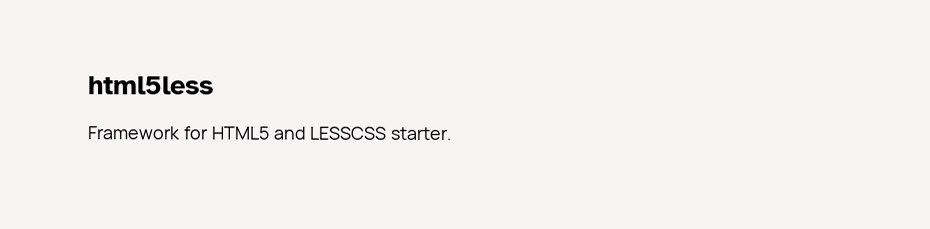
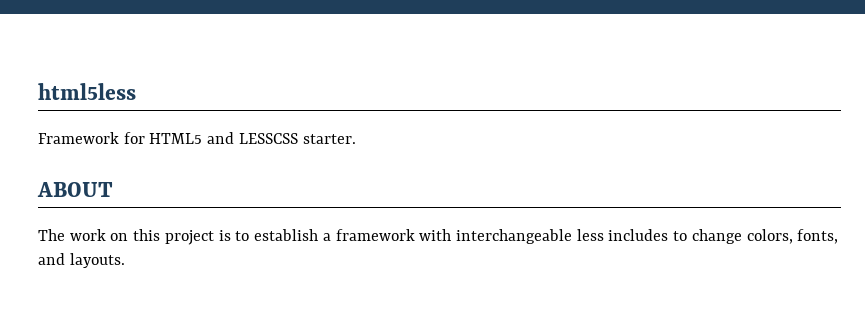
(453, 133) none -> [37,182,113,197] [38,229,839,245] [38,253,125,268] // ABOUT // The work on this project is to establish a framework with interchangeable less includes to change colors, fonts, and layouts.

